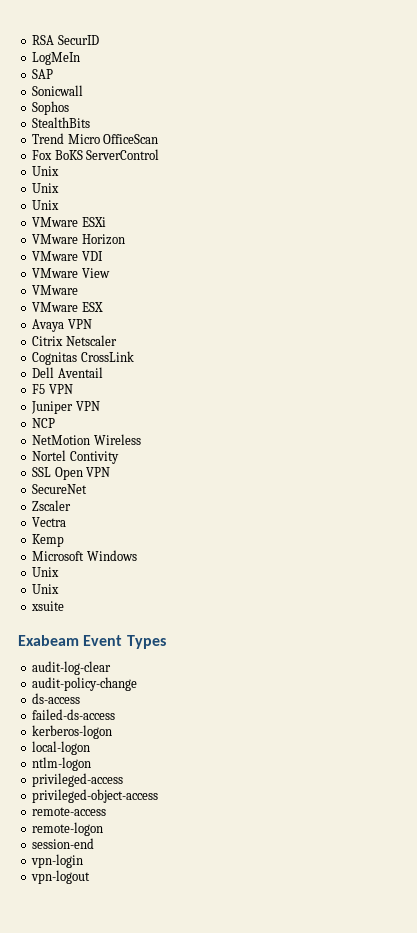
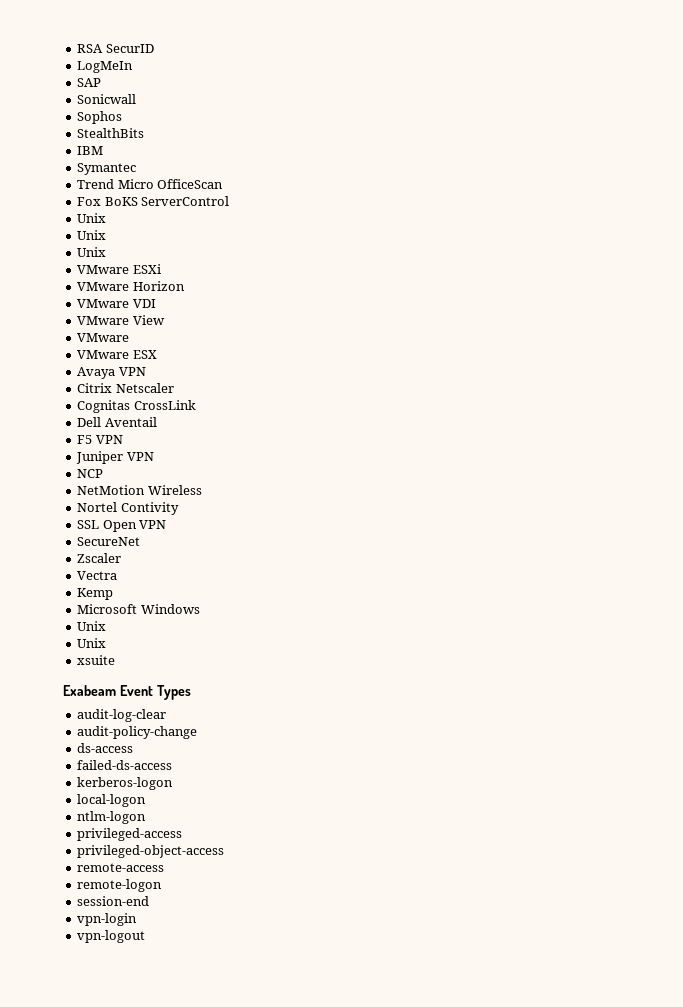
(91, 122) none -> [77,146,104,155] [77,163,137,175] // IBM // Symantec

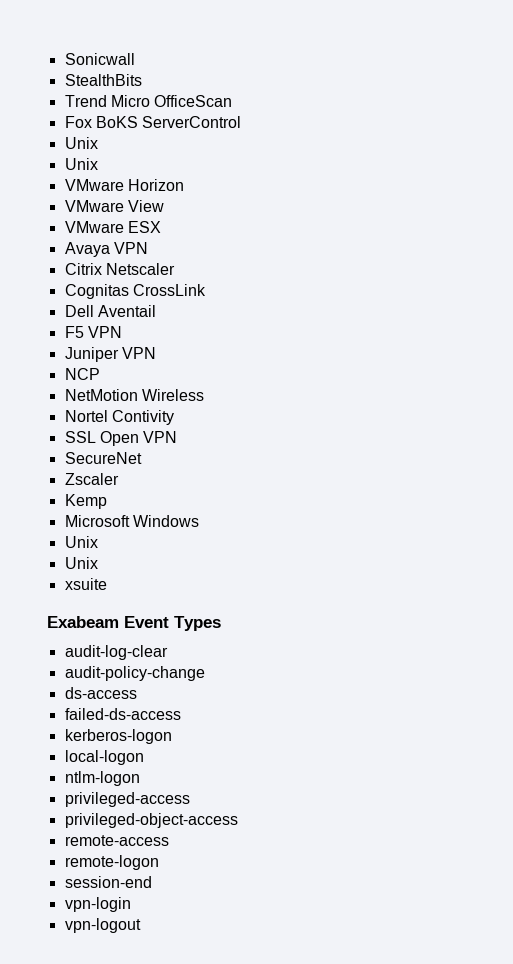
[77,44,154,53] [77,61,134,73] [77,78,102,87] RSA SecurID // LogMeIn // SAP // -> (64, 59) none
[77,111,123,124] // Sophos -> (135, 59) none
[77,146,104,155] [77,163,137,175] // IBM // Symantec -> (142, 80) none
[77,247,107,257] [77,264,161,274] // Unix // VMware ESXi -> (98, 164) none
[77,299,156,308] // VMware VDI -> (184, 185) none
[77,350,130,359] // VMware -> (124, 227) none
[77,571,118,580] // Vectra -> (119, 479) none

